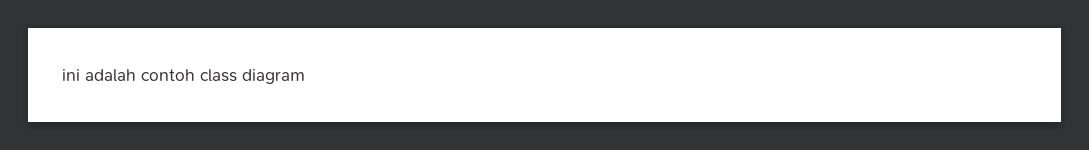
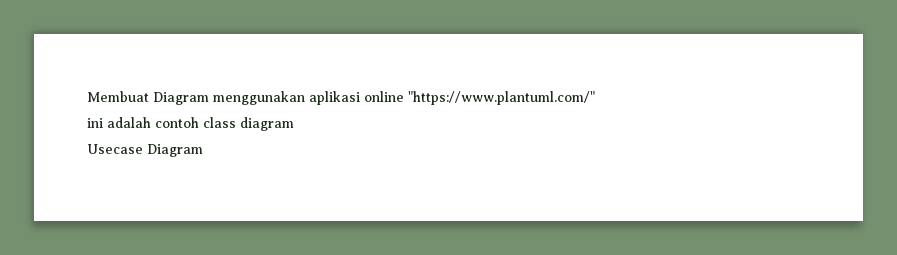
(62, 75) none -> [87,91,595,105] Membuat Diagram menggunakan aplikasi online "https://www.plantuml.com/" //
(305, 76) none -> [87,144,203,157] // Usecase Diagram

